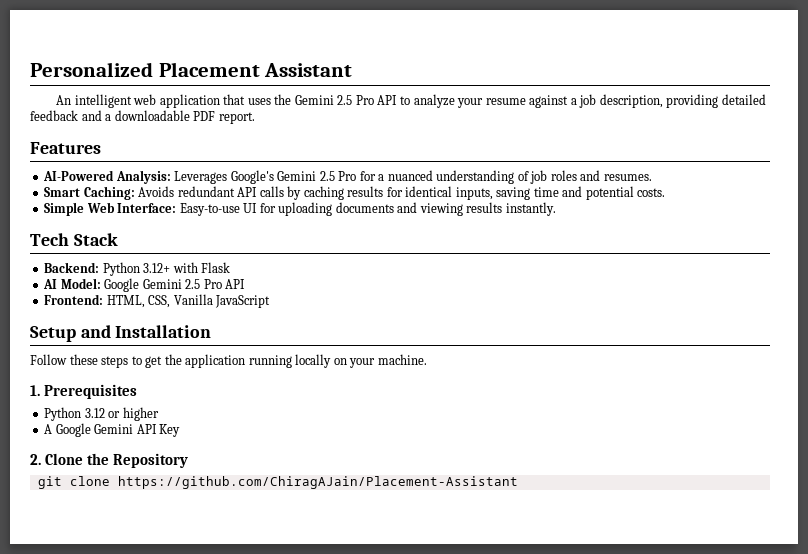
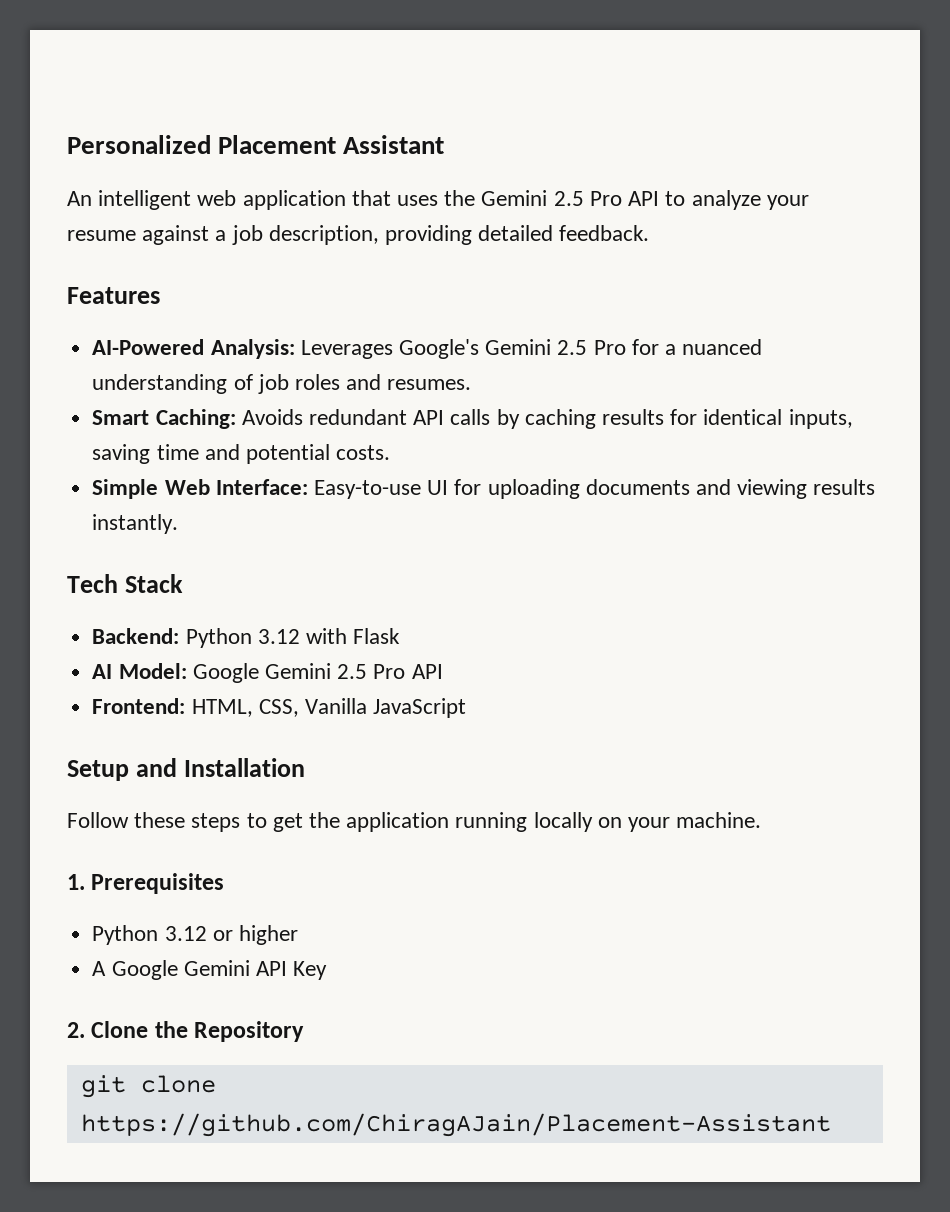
[30,110,255,124] feedback and a downloadable PDF report. -> [559,225,650,241] feedback.
[143,263,171,273] 3.12+ -> [257,629,300,644] 3.12

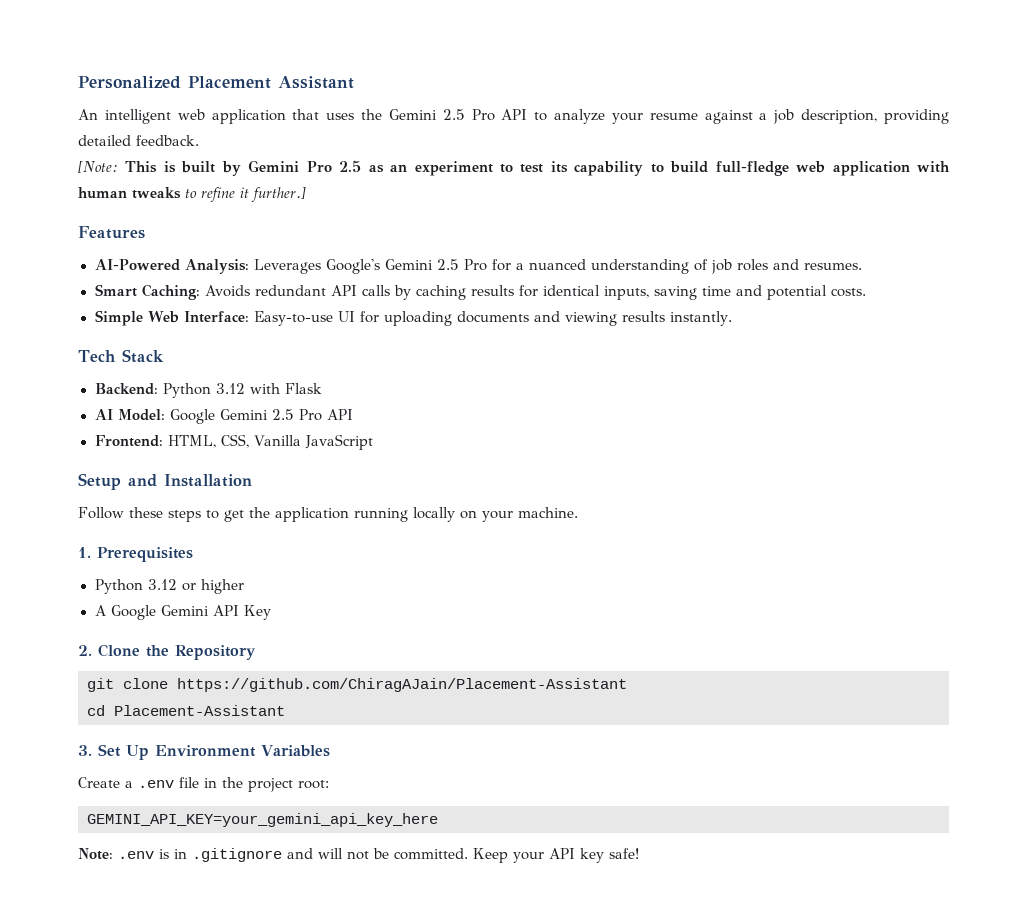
(650, 233) none -> [78,160,951,176] [78,187,306,202] // [Note: This is built by Gemini Pro 2.5 as an experiment to test its capability to build full-fledge web application with human tweaks to refine it further.]
(831, 1125) none -> [87,705,285,716] [78,744,330,760] [78,777,329,792] [87,813,438,827] [78,848,639,863] // cd Placement-Assistant // 3. Set Up Environment Variables // Create a .env file in the project root: // GEMINI_API_KEY=your_gemini_api_key_here // Note: .env is in .gitignore and will not be committed. Keep your API key safe!

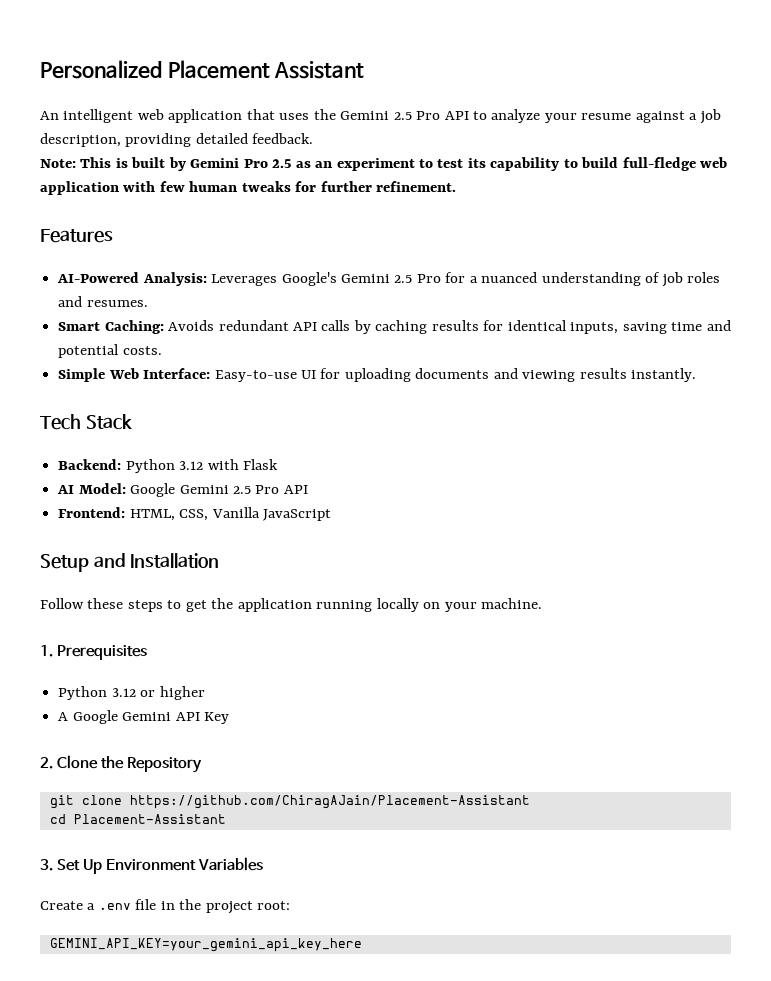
[78,161,118,173] [Note: -> [40,159,76,168] Note:
(951, 167) none -> [159,181,185,192] few
[185,187,306,202] to refine it further.] -> [295,181,457,192] for further refinement.
[78,848,639,863] // Note: .env is in .gitignore and will not be committed. Keep your API key safe! -> (362, 945) none

